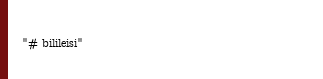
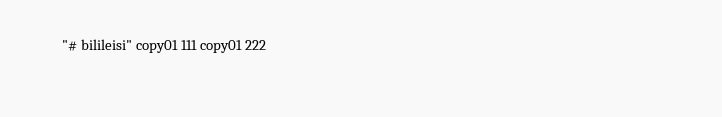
(83, 42) none -> [135,40,266,53] copy01 111 copy01 222

